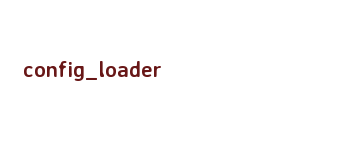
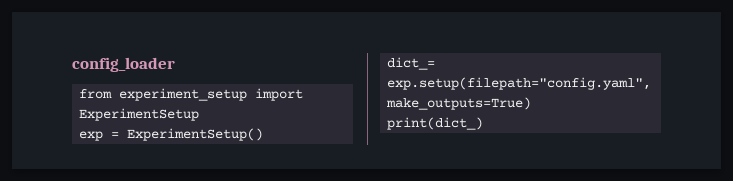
(162, 71) none -> [79,88,304,101] [79,108,200,121] [79,128,264,141] [387,57,436,70] [387,77,652,90] [386,97,532,110] [387,117,484,130] // from experiment_setup import ExperimentSetup // exp = ExperimentSetup() // dict_= exp.setup(filepath="config.yaml", make_outputs=True) // print(dict_)

